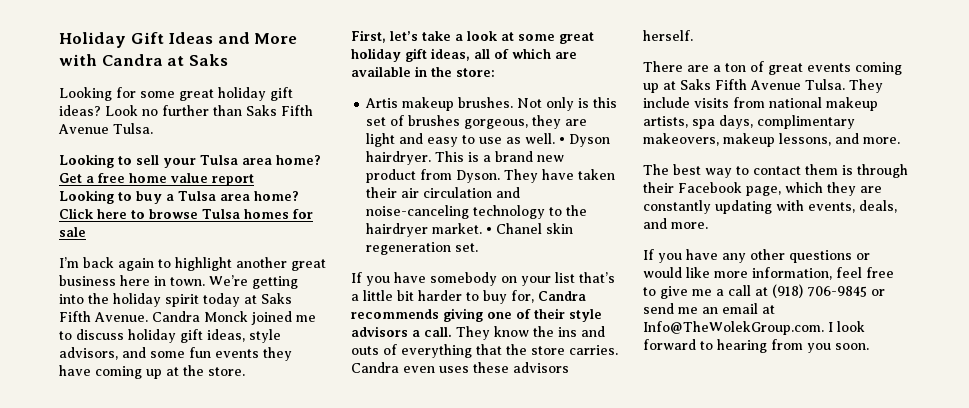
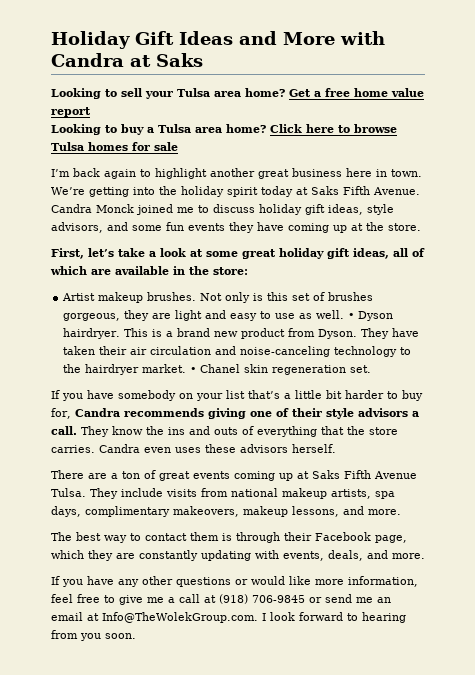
[59,87,293,101] [59,105,313,116] [58,123,153,134] // Looking for some great holiday gift ideas? Look no further than Saks Fifth Avenue Tulsa. -> (203, 60) none
[365,98,399,108] Artis -> [62,293,96,301] Artist

